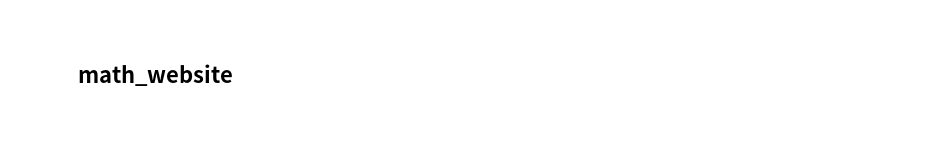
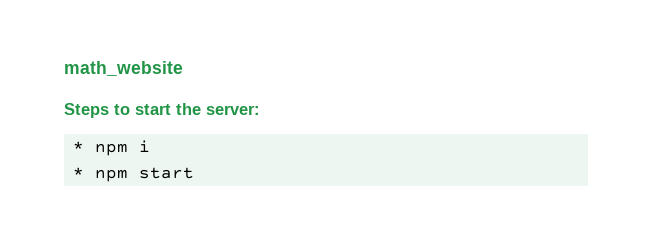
(233, 75) none -> [64,103,260,118] [73,140,150,156] [73,167,194,182] // Steps to start the server: // * npm i // * npm start

